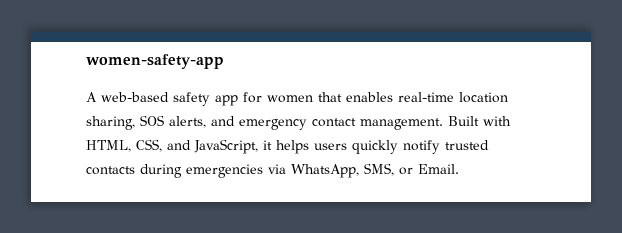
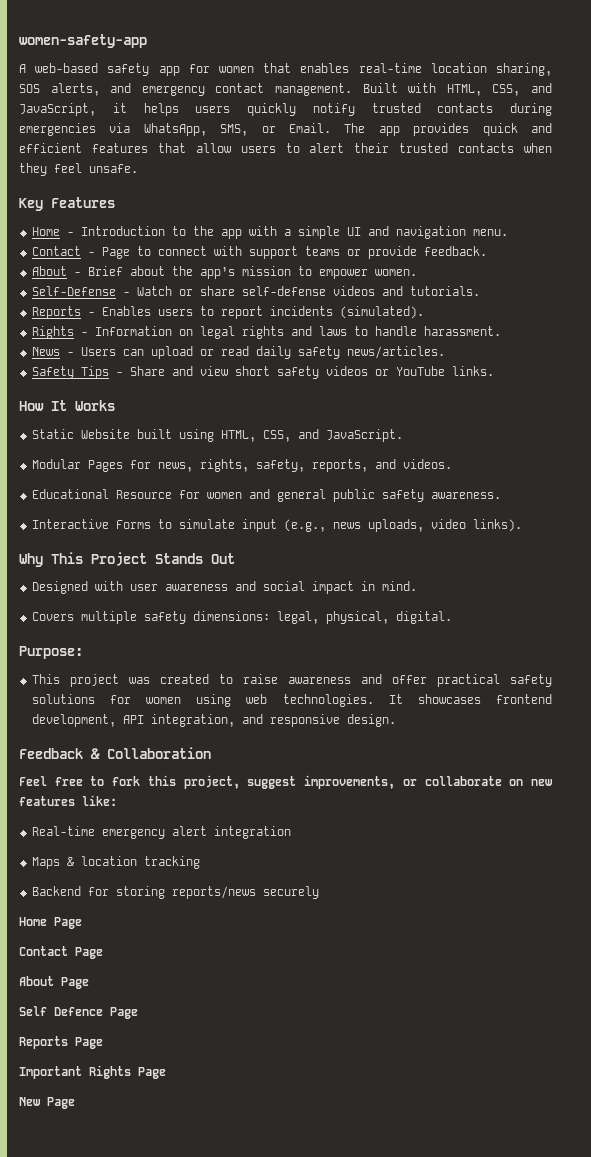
(459, 169) none -> [344,123,552,136] [19,143,552,153] [19,163,138,176] [19,197,115,211] [31,226,508,239] [31,246,487,259] [31,266,417,279] [31,286,480,296] [31,306,424,319] [31,326,501,339] [31,346,445,359] [31,366,494,379] [19,400,115,411] [31,429,403,442] [31,459,452,472] [31,489,501,502] [31,519,522,532] [19,552,235,567] [31,581,417,594] [31,611,452,624] [19,646,83,659] [31,674,553,687] [31,694,552,707] [31,714,396,727] [19,747,211,759] [19,775,553,789] [19,795,117,806] [31,826,291,839] [31,856,200,869] [31,886,319,899] [19,917,82,929] [19,946,103,959] [19,976,89,989] [19,1006,138,1019] [19,1036,103,1049] [19,1065,166,1079] [19,1097,75,1109] The app provides quick and efficient features that allow users to alert their trusted contacts when they feel unsafe. // Key Features // Home - Introduction to the app with a simple UI and navigation menu. // Contact - Page to connect with support teams or provide feedback. // About - Brief about the app’s mission to empower women. // Self-Defense - Watch or share self-defense videos and tutorials. // Reports - Enables users to report incidents (simulated). // Rights - Information on legal rights and laws to handle harassment. // News - Users can upload or read daily safety news/articles. // Safety Tips - Share and view short safety videos or YouTube links. // How It Works // Static Website built using HTML, CSS, and JavaScript. // Modular Pages for news, rights, safety, reports, and videos. // Educational Resource for women and general public safety awareness. // Interactive Forms to simulate input (e.g., news uploads, video links). // Why This Project Stands Out // Designed with user awareness and social impact in mind. // Covers multiple safety dimensions: legal, physical, digital. // Purpose: // This project was created to raise awareness and offer practical safety solutions for women using web technologies. It showcases frontend development, API integration, and responsive design. // Feedback & Collaboration // Feel free to fork this project, suggest improvements, or collaborate on new features like: // Real-time emergency alert integration // Maps & location tracking // Backend for storing reports/news securely // Home Page // Contact Page // About Page // Self Defence Page // Reports Page // Important Rights Page // New Page

